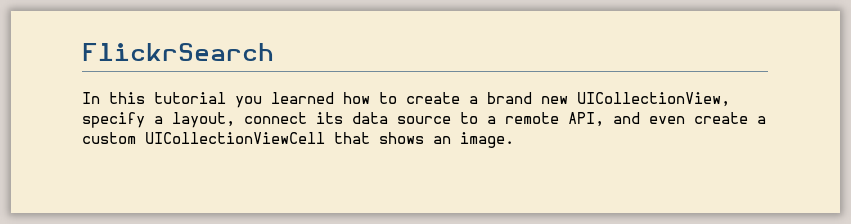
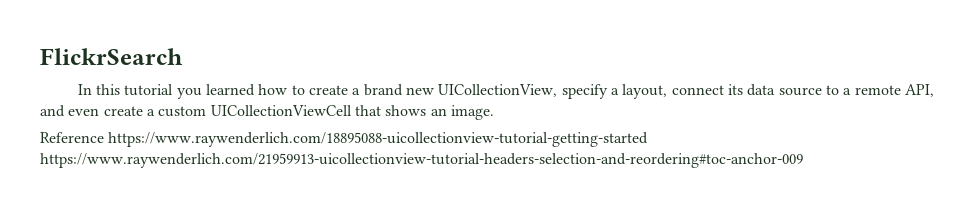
(514, 140) none -> [40,132,649,147] [40,153,803,168] // Reference https://www.raywenderlich.com/18895088-uicollectionview-tutorial-getting-started https://www.raywenderlich.com/21959913-uicollectionview-tutorial-headers-selection-and-reordering#toc-anchor-009

